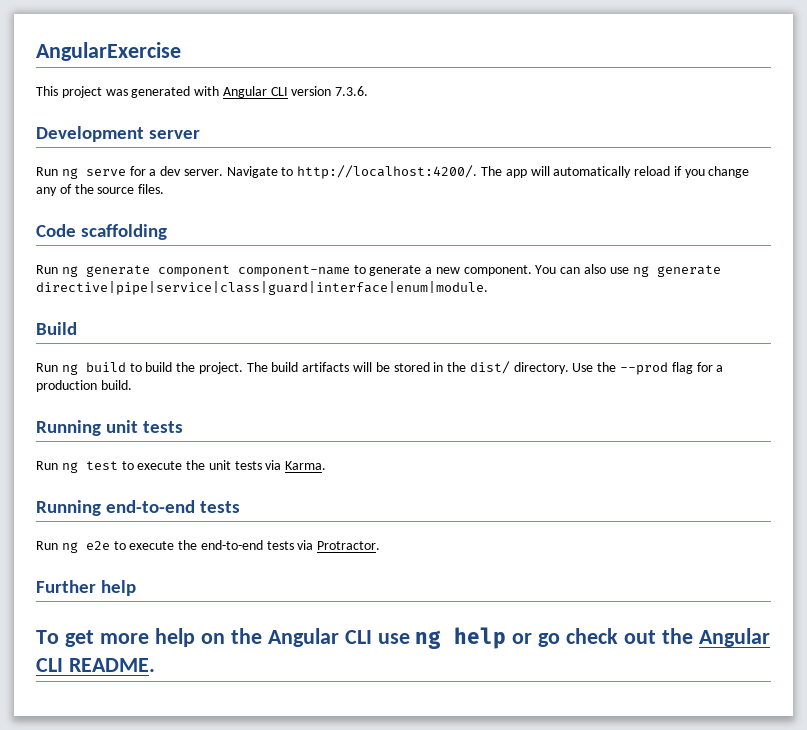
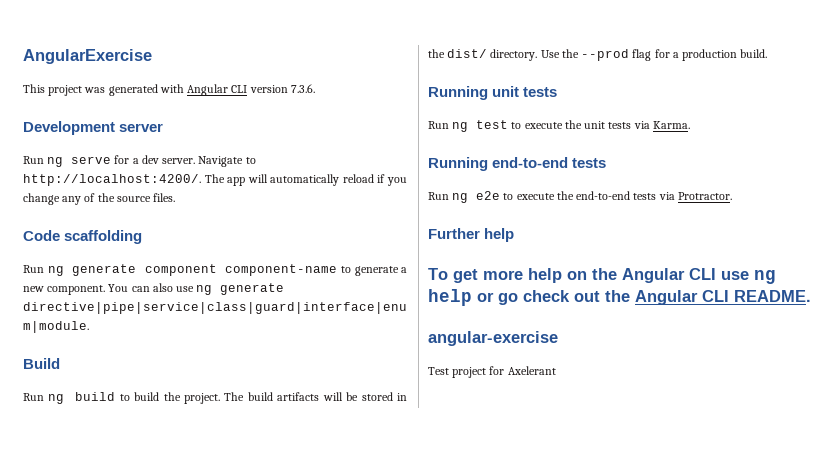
(155, 665) none -> [428,331,558,346] [428,366,556,378] // angular-exercise // Test project for Axelerant

